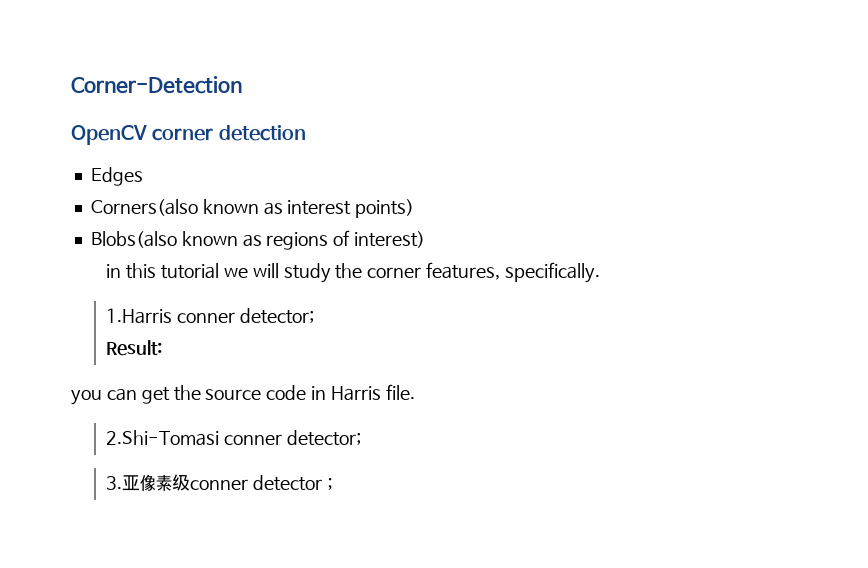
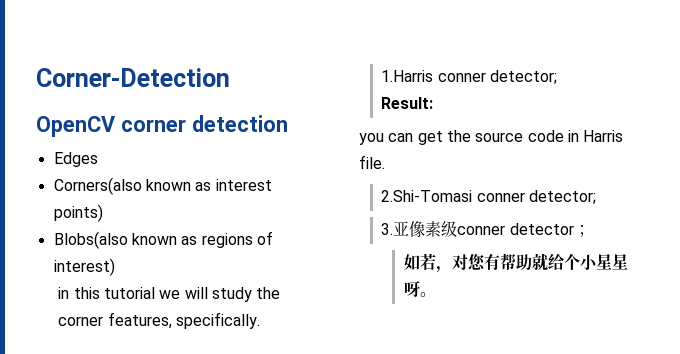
(339, 483) none -> [403,253,628,273] [403,281,436,297] // 如若，对您有帮助就给个小星星呀。

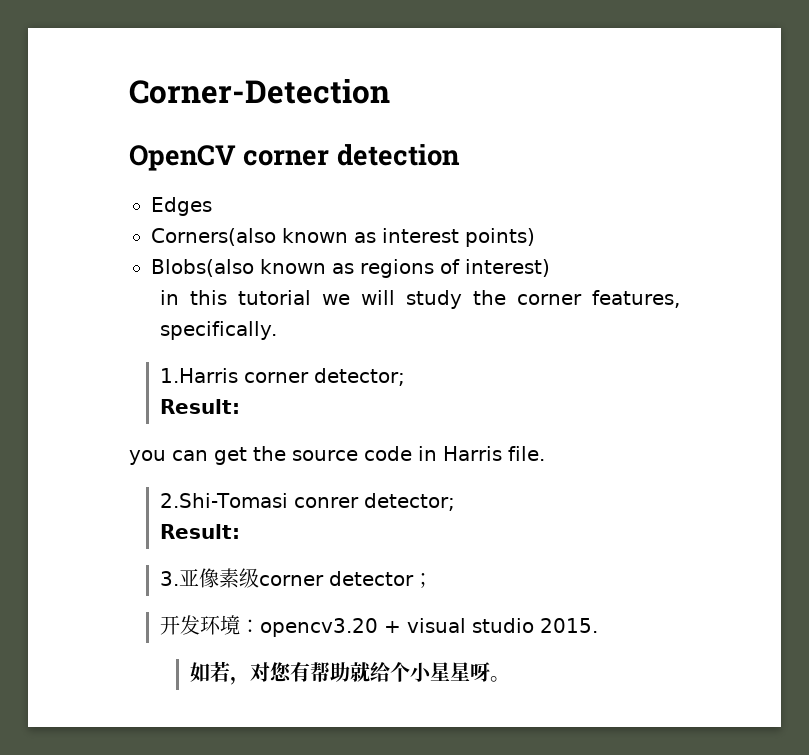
[437,72,486,82] conner -> [243,372,309,383] corner
[476,190,596,204] conner detector; -> [294,493,456,511] [159,524,240,539] conrer detector; // Result:
[457,225,506,235] conner -> [258,575,324,586] corner
(590, 231) none -> [159,615,598,637] // 开发环境：opencv3.20 + visual studio 2015.

